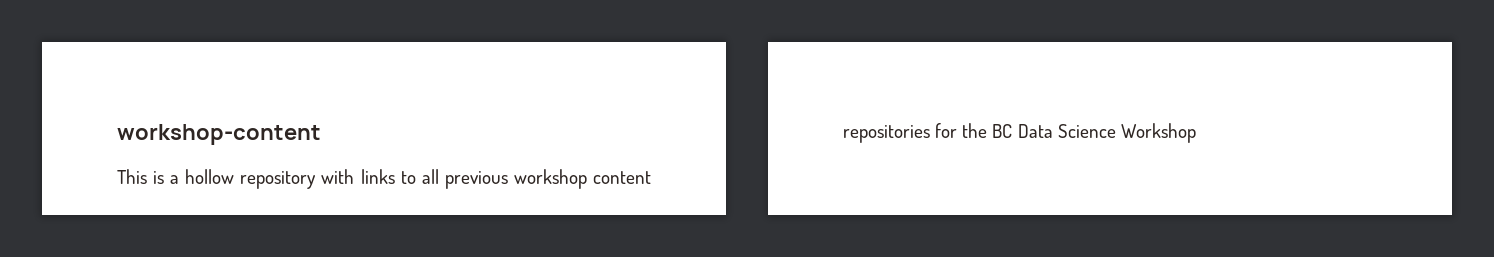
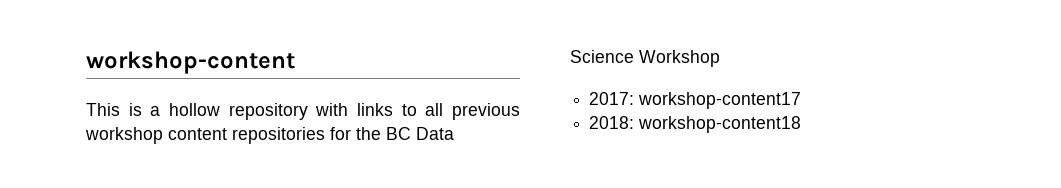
(1196, 133) none -> [589,92,802,109] [589,116,802,133] // 2017: workshop-content17 // 2018: workshop-content18

